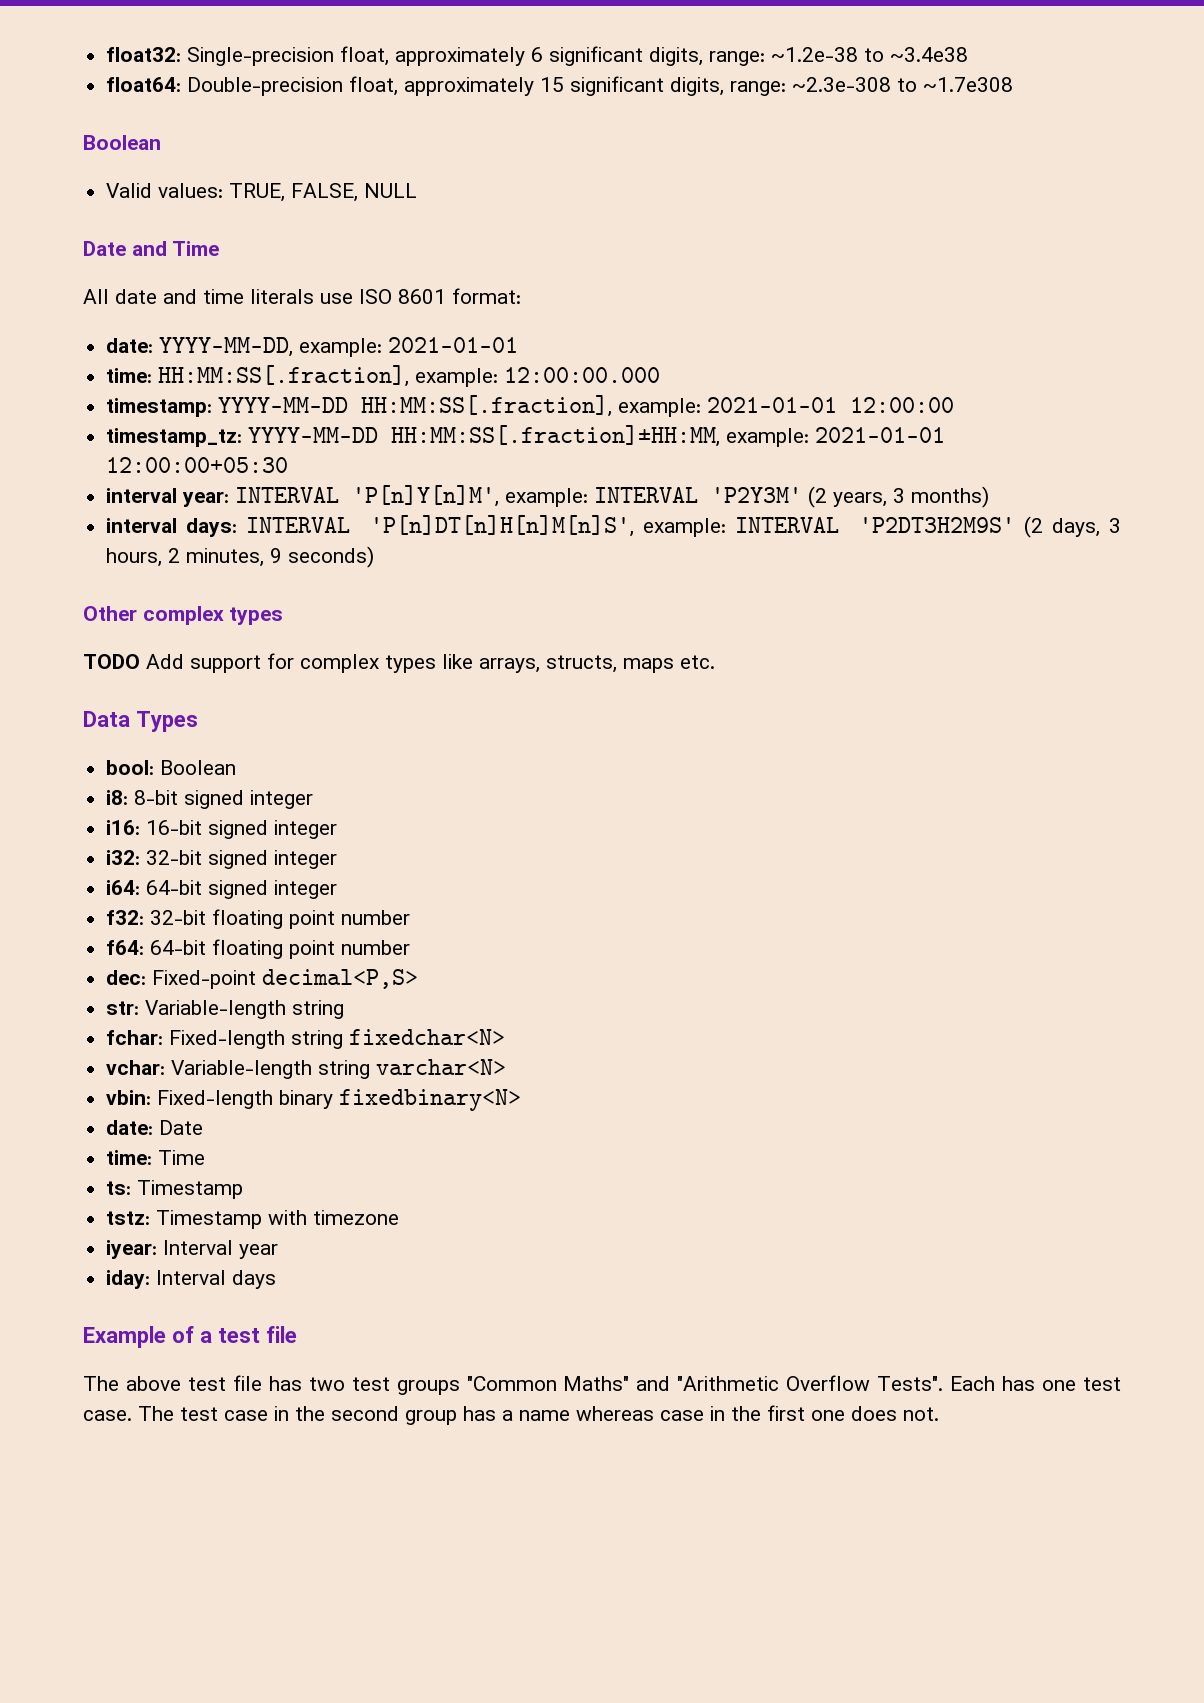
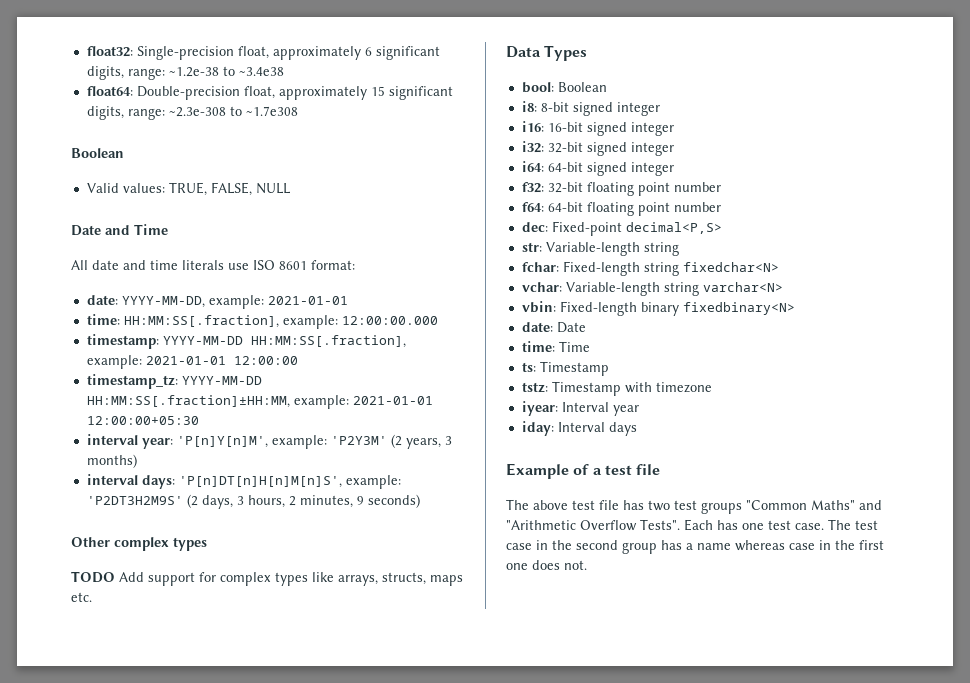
[235,487,340,503] INTERVAL -> (173, 443) none
[594,487,699,503] INTERVAL -> (327, 442) none
[246,517,351,533] INTERVAL -> (175, 482) none
[735,517,840,533] INTERVAL -> (401, 482) none

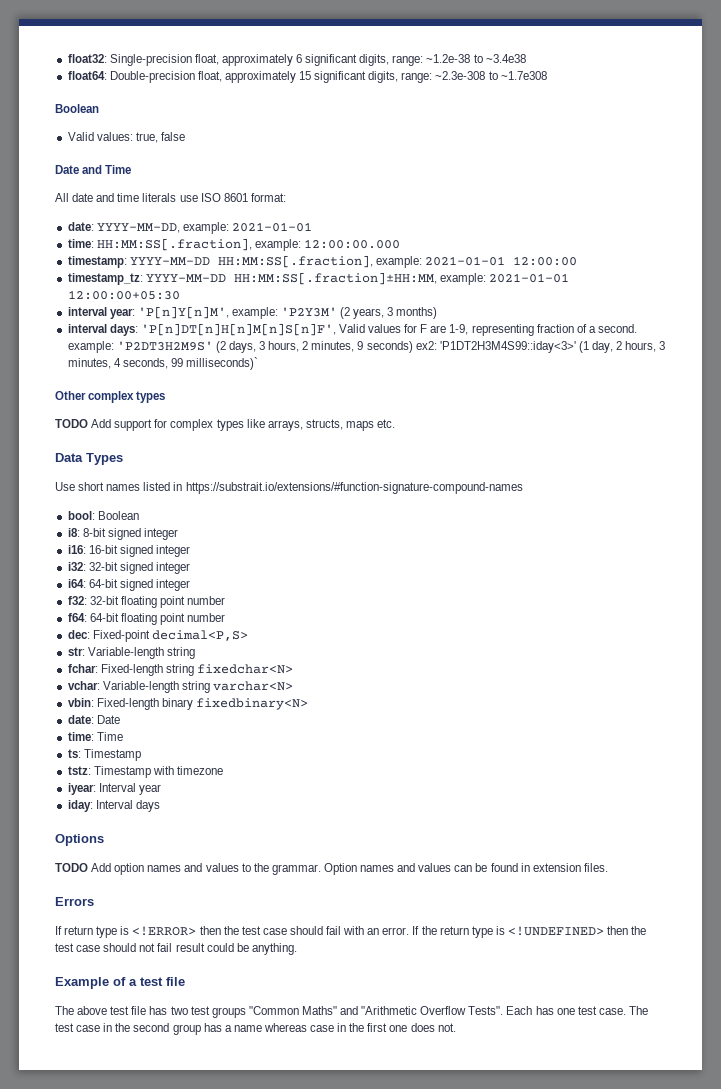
[168,182,290,196] TRUE, FALSE, NULL -> [135,132,185,143] true, false
[178,476,342,488] 'P[n]DT[n]H[n]M[n]S', -> [140,323,638,336] 'P[n]DT[n]H[n]M[n]S[n]F', Valid values for F are 1-9, representing fraction of a second.
(420, 501) none -> [415,341,666,353] [67,357,259,370] ex2: 'P1DT2H3M4S99::iday<3>' (1 day, 2 hours, 3 minutes, 4 seconds, 99 milliseconds)`
(588, 53) none -> [55,482,523,494] // Use short names listed in https://substrait.io/extensions/#function-signature-compound-names
(637, 429) none -> [55,834,104,846] [55,863,608,875] [55,897,94,906] [55,926,647,938] [55,943,297,955] // Options // TODO Add option names and values to the grammar. Option names and values can be found in extension files. // Errors // If return type is <!ERROR> then the test case should fail with an error. If the return type is <!UNDEFINED> then the test case should not fail result could be anything.

